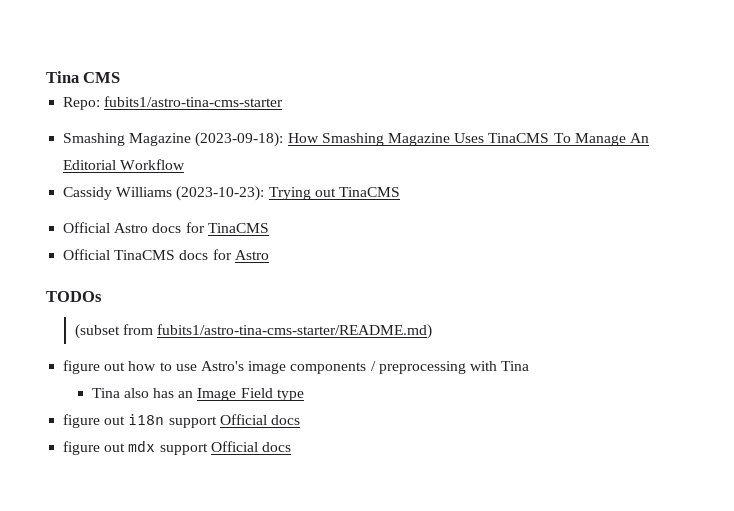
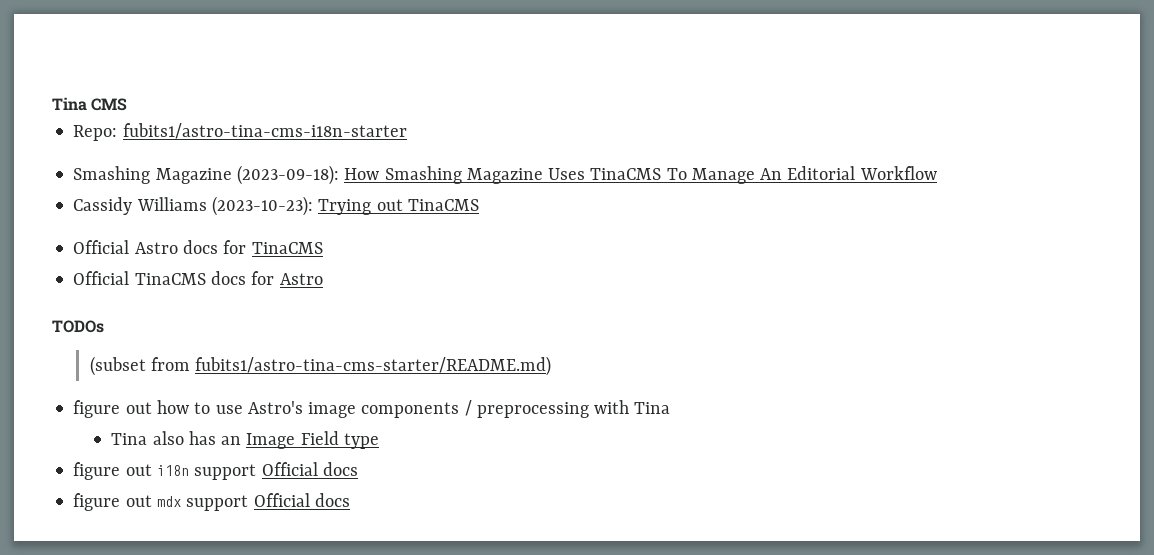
[104,96,284,107] fubits1/astro-tina-cms-starter -> [122,123,407,139] fubits1/astro-tina-cms-i18n-starter

